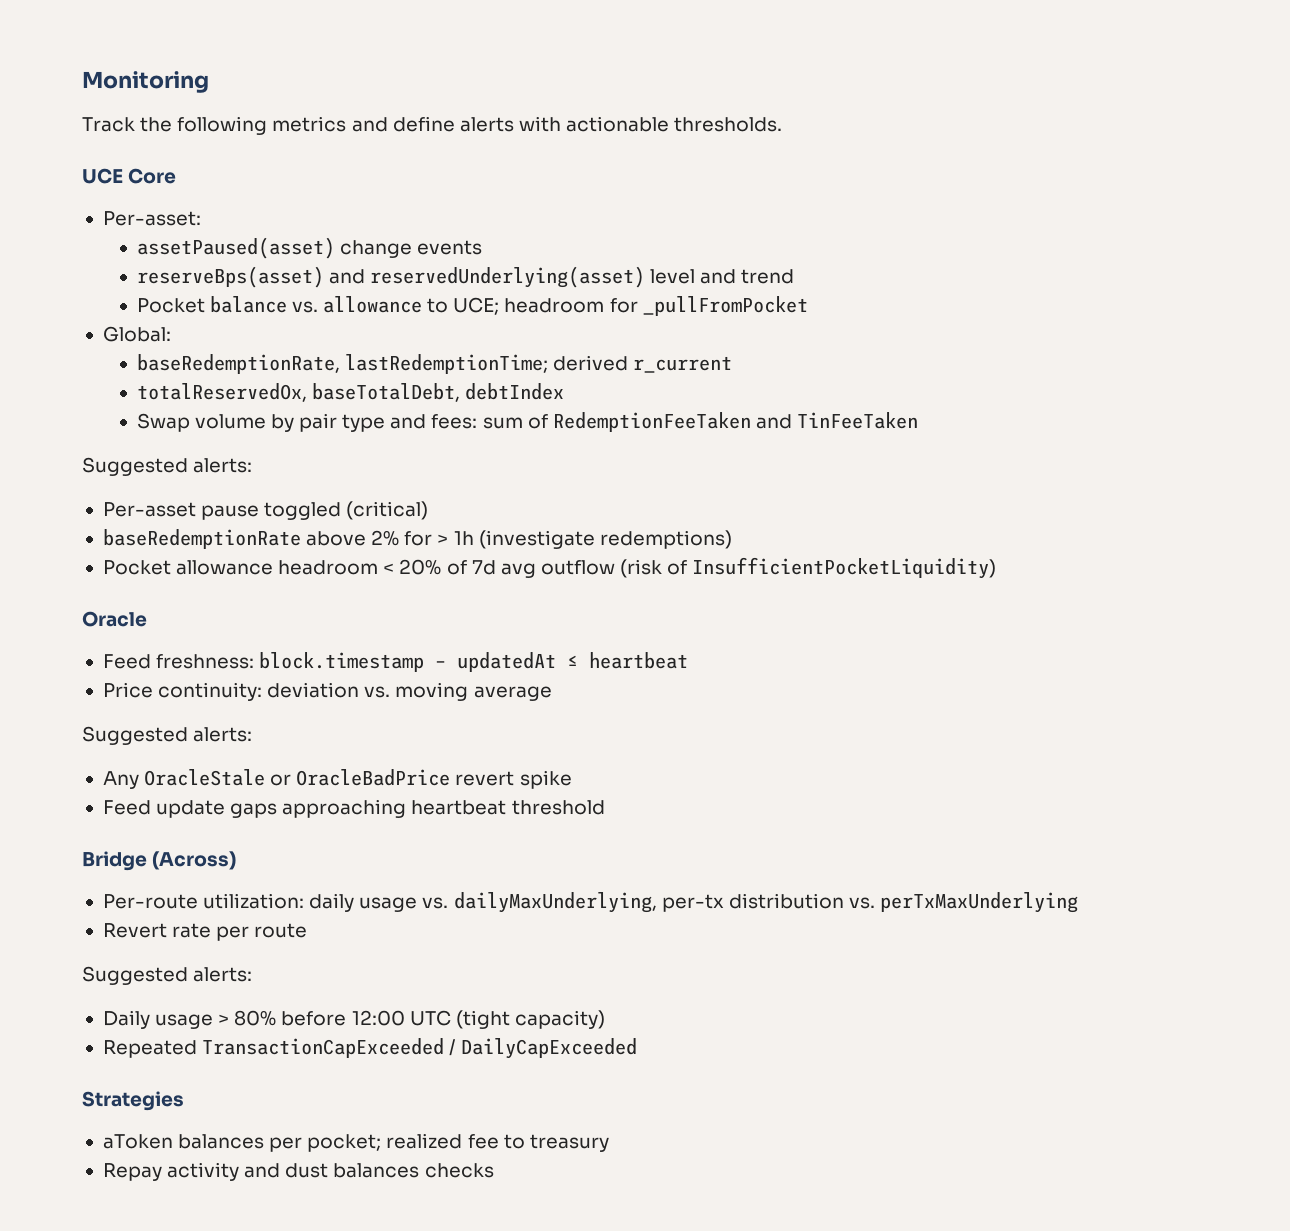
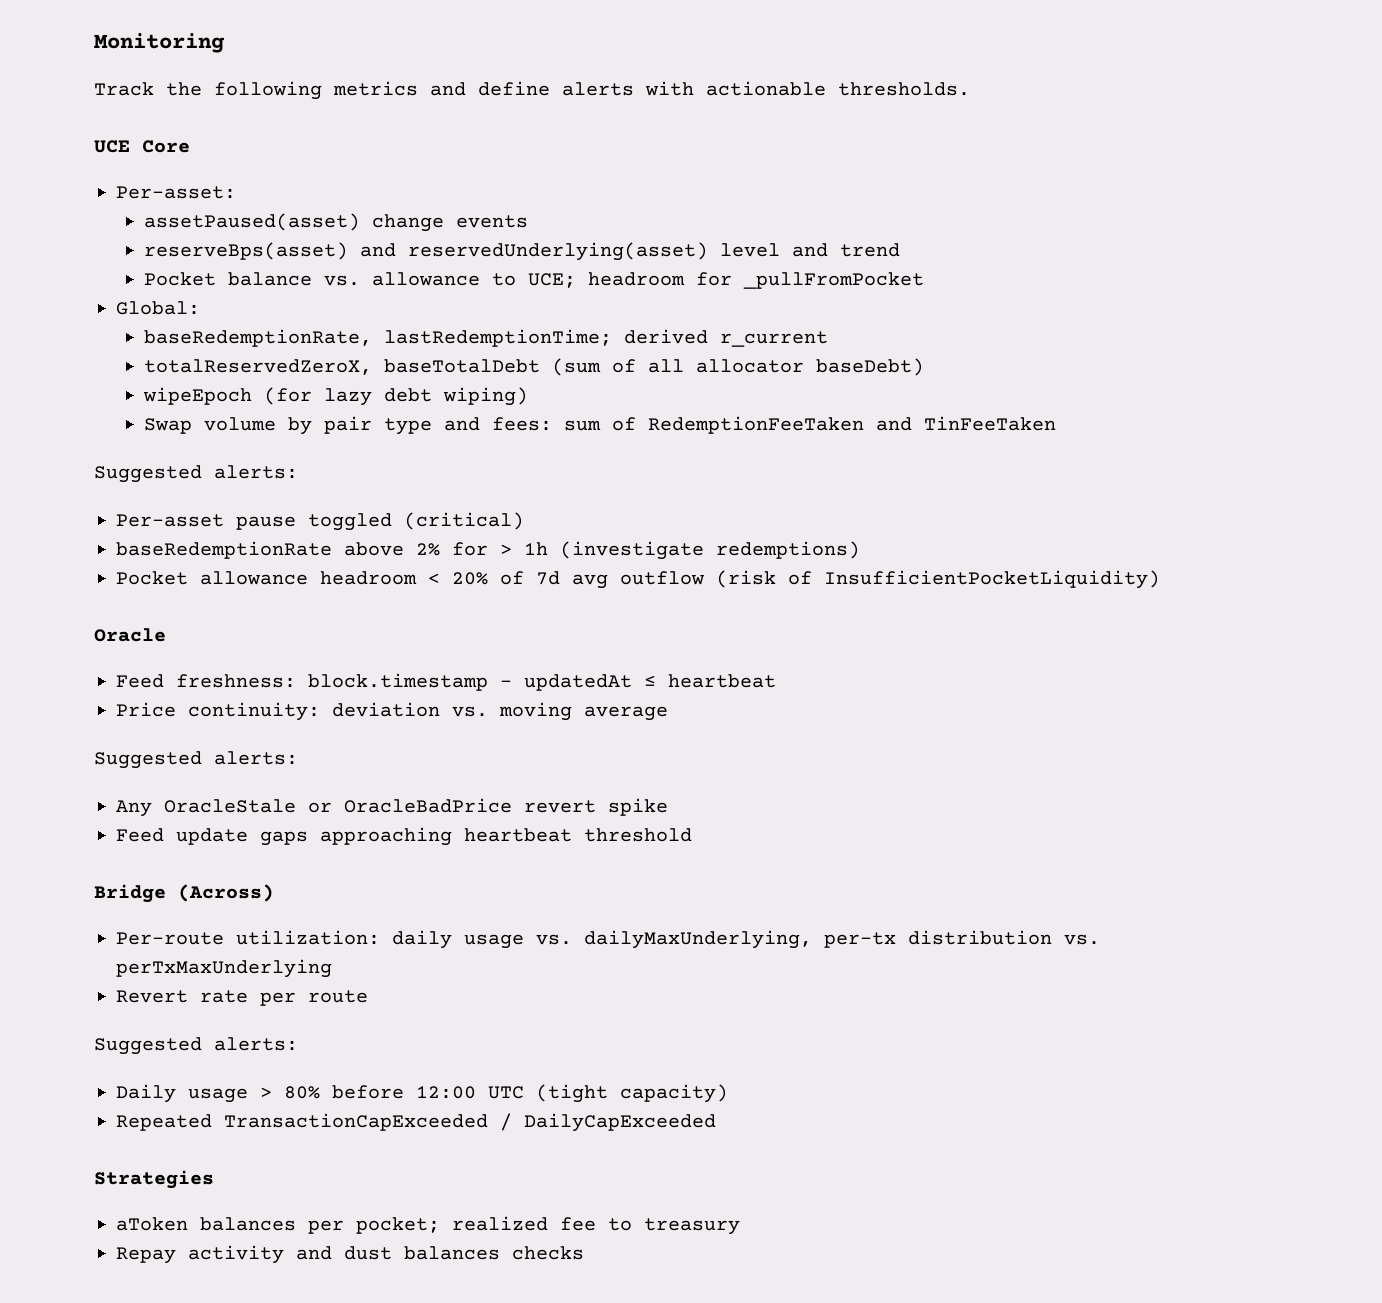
[136,383,564,402] totalReservedOx, baseTotalDebt, debtIndex -> [143,358,924,376] [142,387,528,406] totalReservedZeroX, baseTotalDebt (sum of all allocator baseDebt) // wipeEpoch (for lazy debt wiping)

